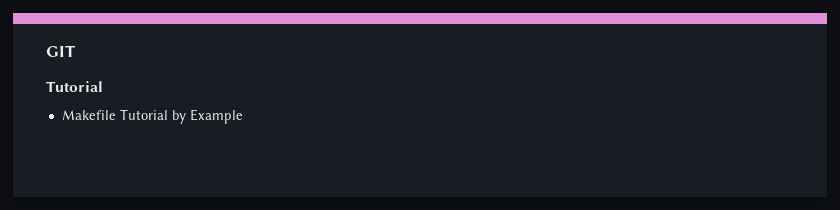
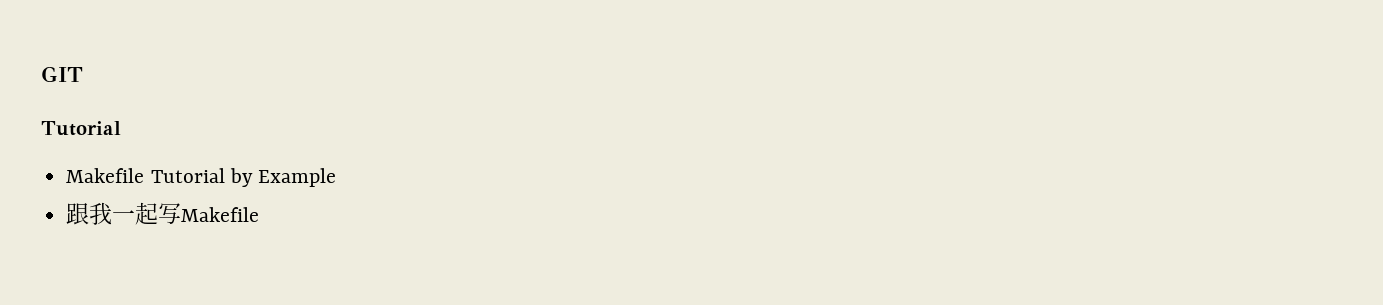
(243, 116) none -> [66,202,260,225] // 跟我一起写Makefile

